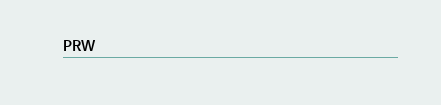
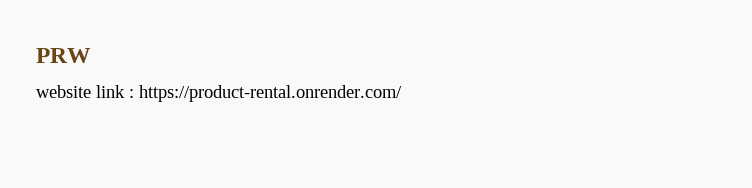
(96, 45) none -> [36,85,402,102] // website link : https://product-rental.onrender.com/

